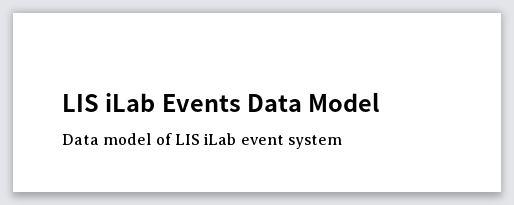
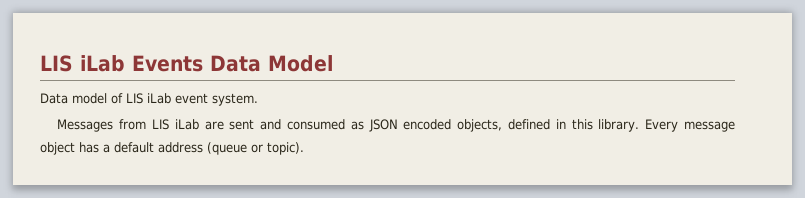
[287,135,342,149] system -> [212,93,258,106] [57,119,736,132] [40,142,304,155] system. // Messages from LIS iLab are sent and consumed as JSON encoded objects, defined in this library. Every message object has a default address (queue or topic).

